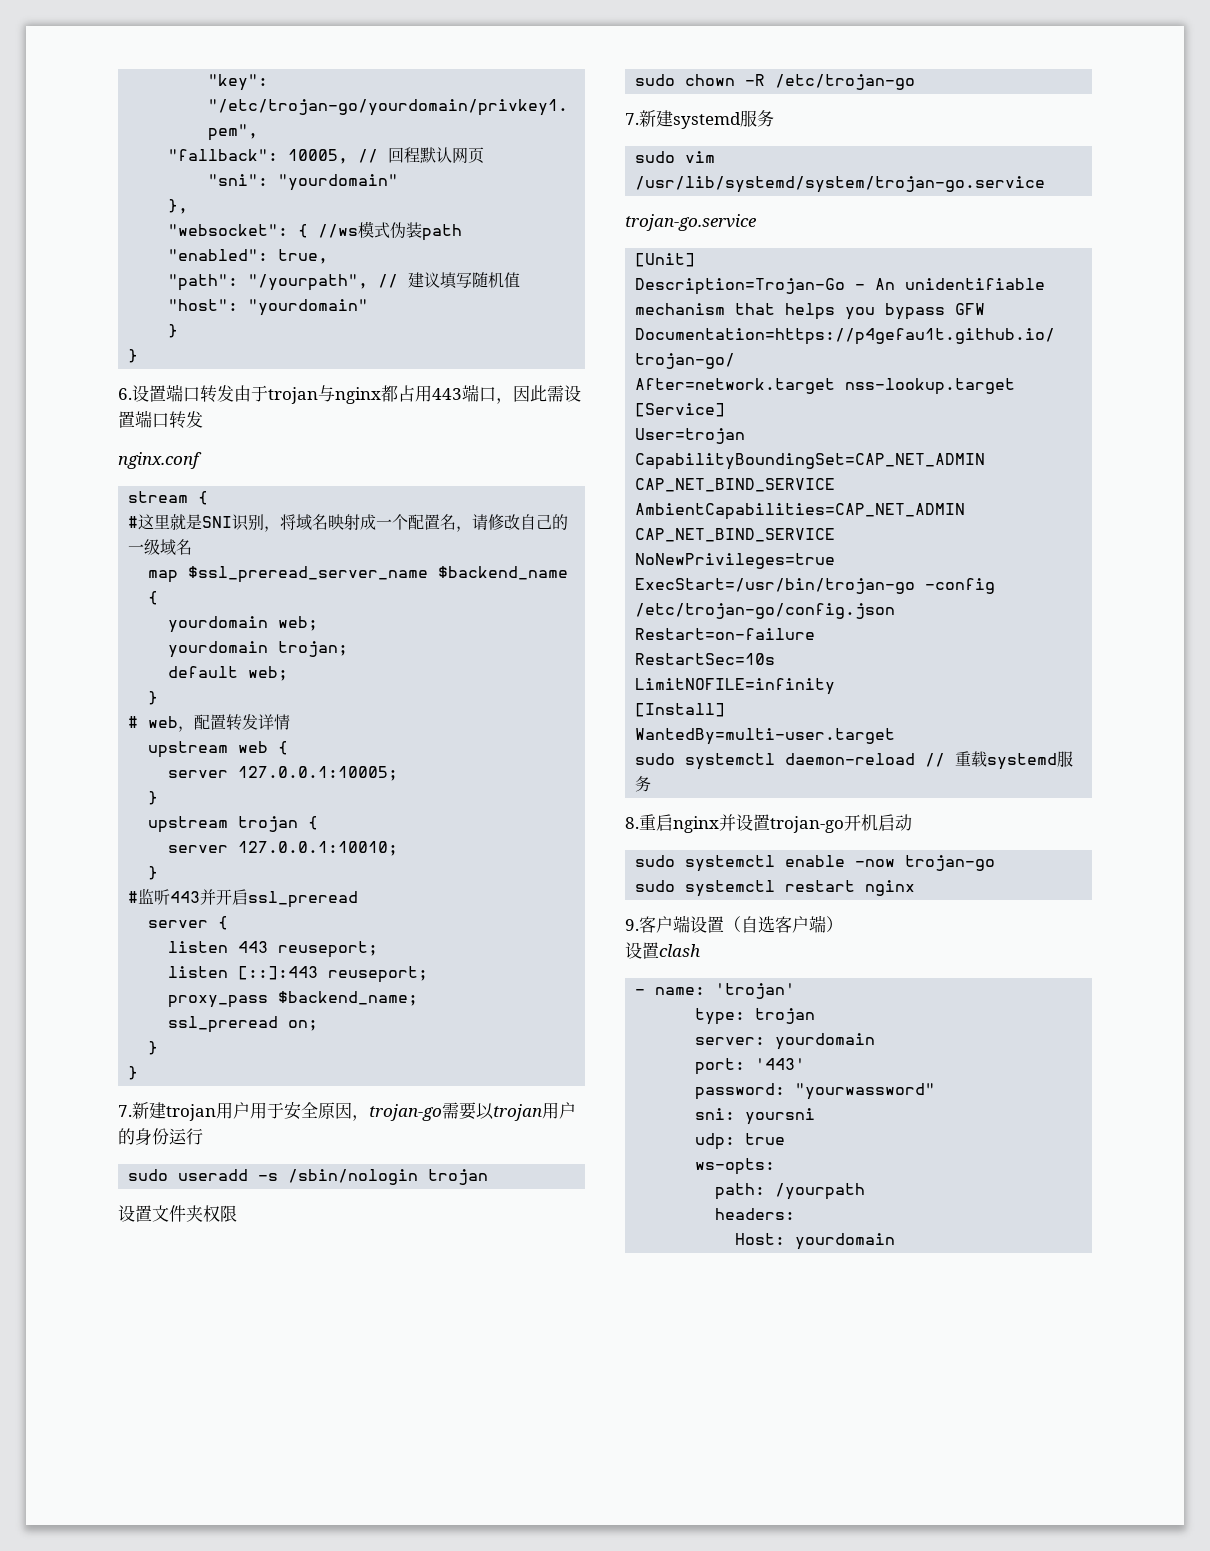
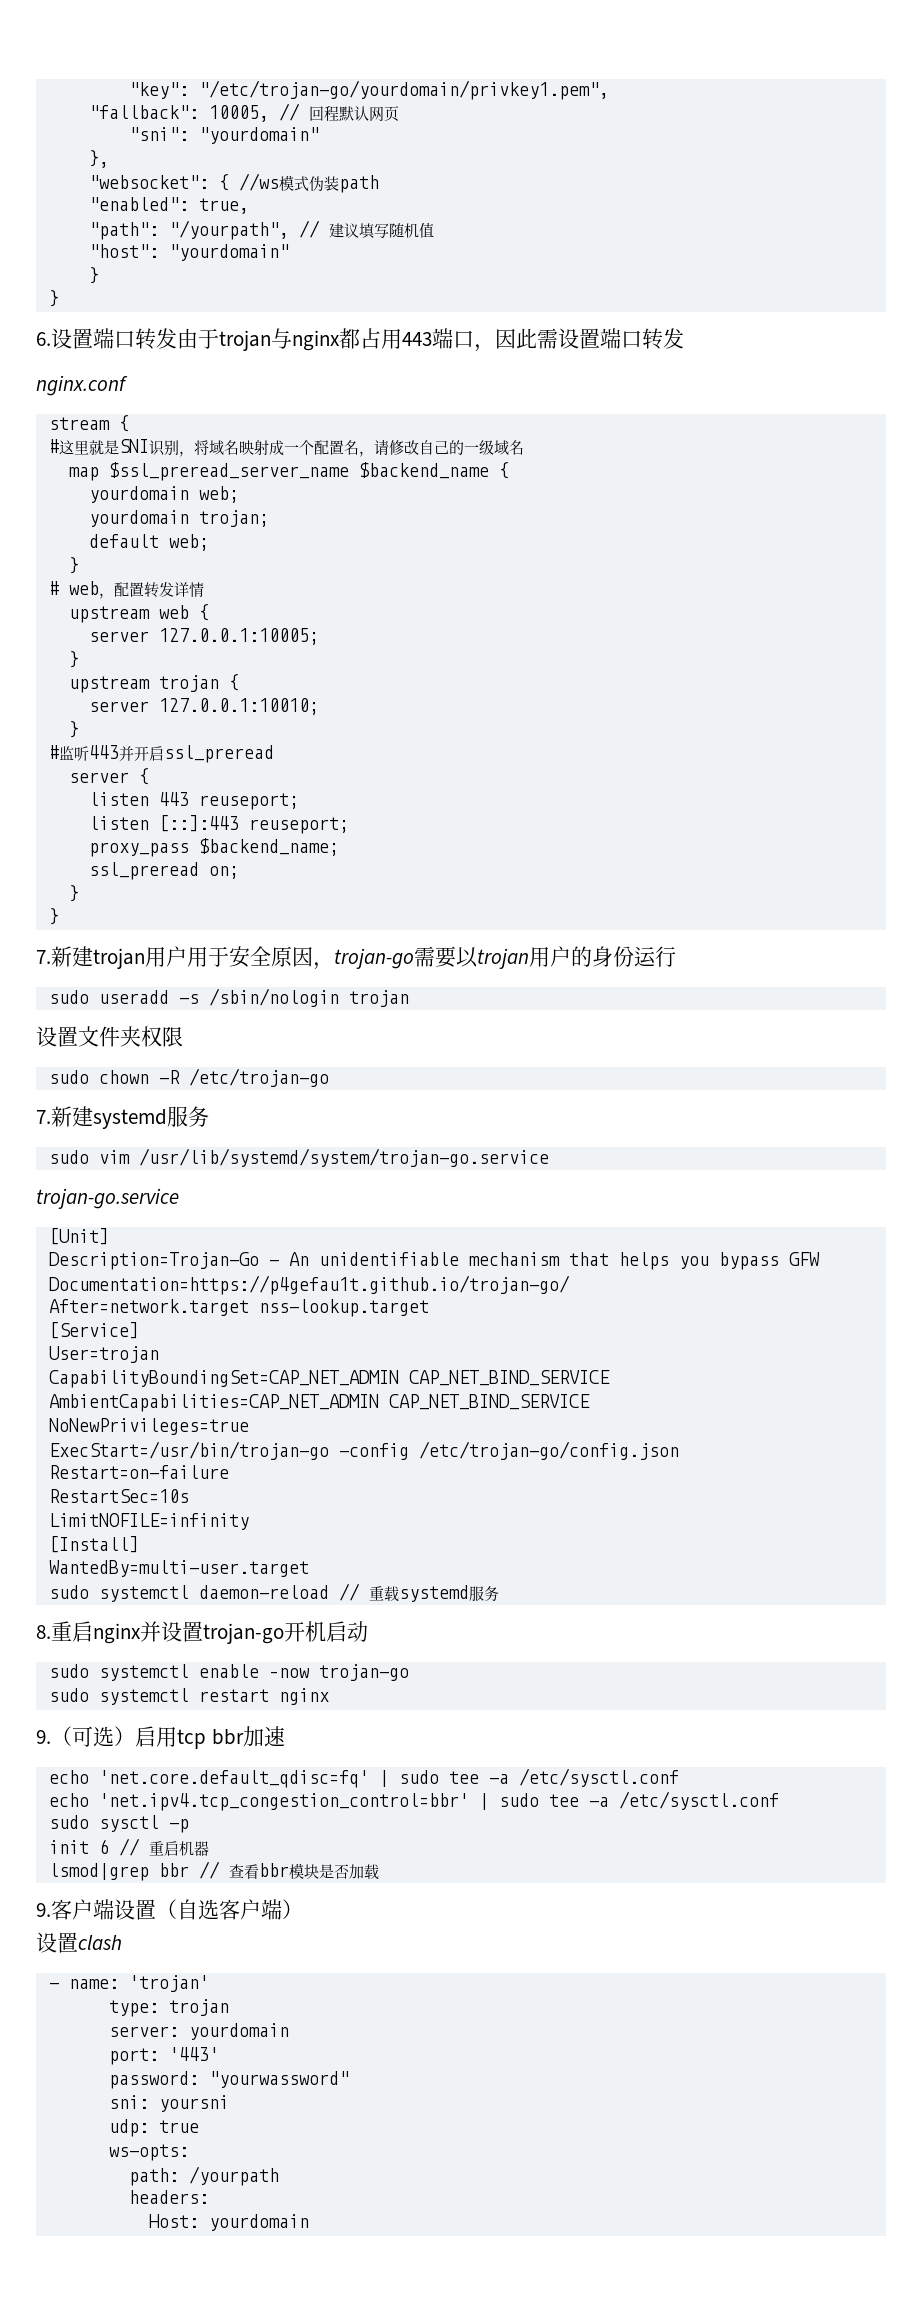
(916, 888) none -> [36,1726,285,1749] [48,1768,679,1788] [48,1791,779,1811] [48,1815,189,1833] [48,1838,209,1856] [48,1861,379,1881] // 9.（可选）启用tcp bbr加速 // echo 'net.core.default_qdisc=fq' | sudo tee -a /etc/sysctl.conf // echo 'net.ipv4.tcp_congestion_control=bbr' | sudo tee -a /etc/sysctl.conf // sudo sysctl -p // init 6 // 重启机器 // lsmod|grep bbr // 查看bbr模块是否加载

